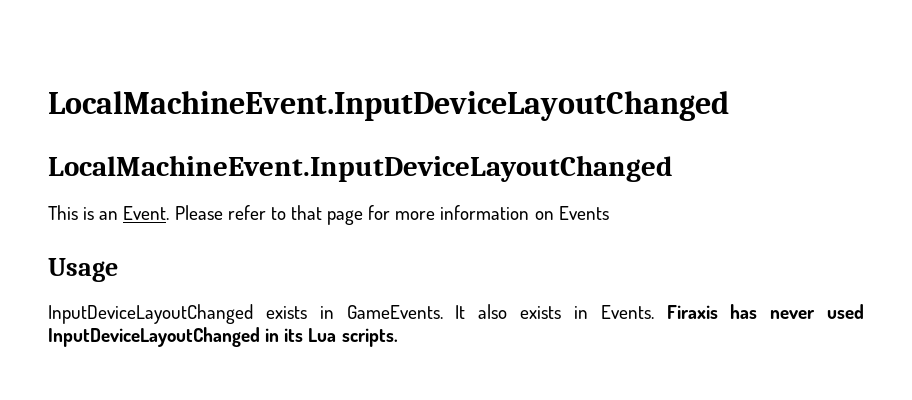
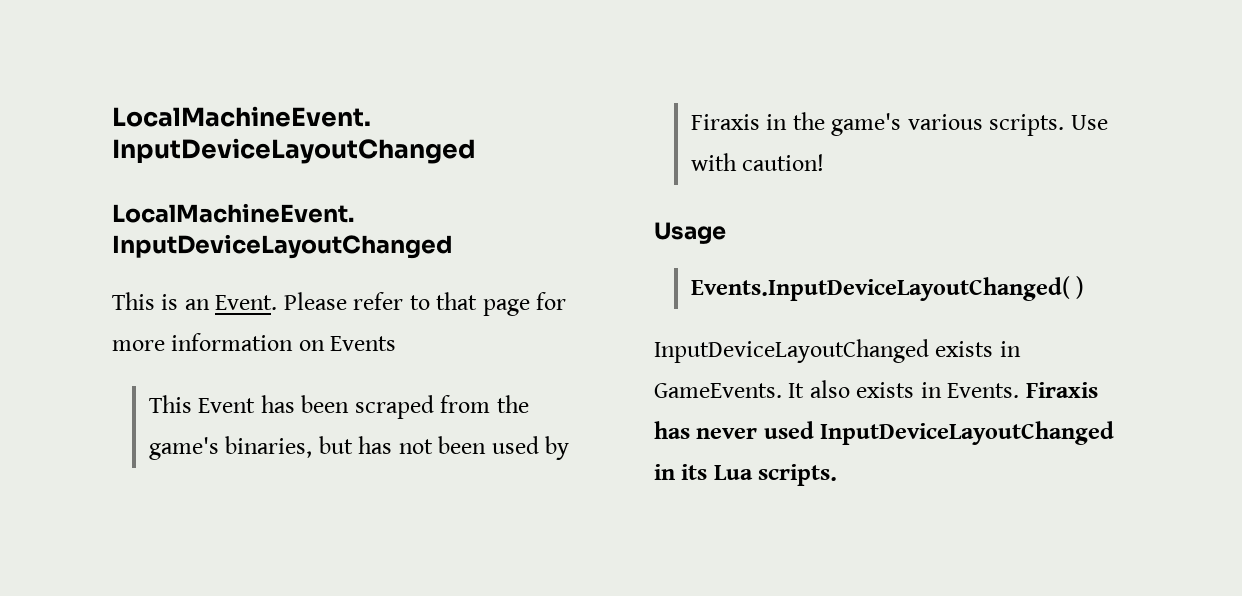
(609, 213) none -> [148,395,529,419] [148,436,570,460] [690,112,1108,136] [690,153,825,171] // This Event has been scraped from the game's binaries, but has not been used by Firaxis in the game's various scripts. Use with caution!
(118, 270) none -> [690,276,1085,301] // Events.InputDeviceLayoutChanged( )

